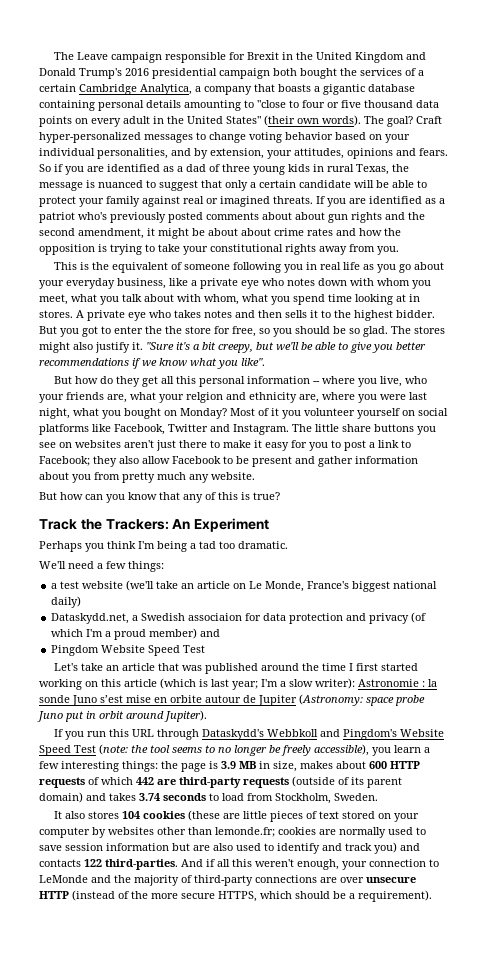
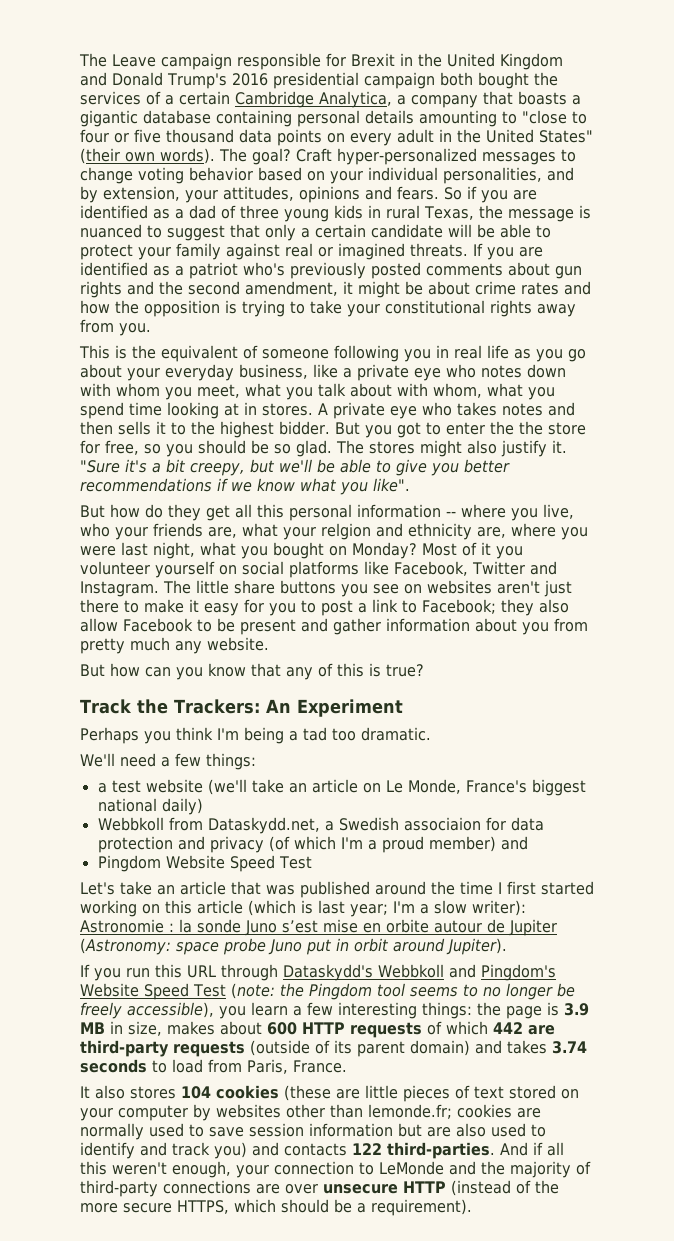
[295,212,325,220] about -> (550, 269) none
[241,228,271,236] about -> (470, 288) none
(82, 602) none -> [97,817,203,831] Webbkoll from
(148, 749) none -> [308,983,372,1000] Pingdom
[275,793,378,804] Stockholm, Sweden. -> [247,1059,347,1074] Paris, France.

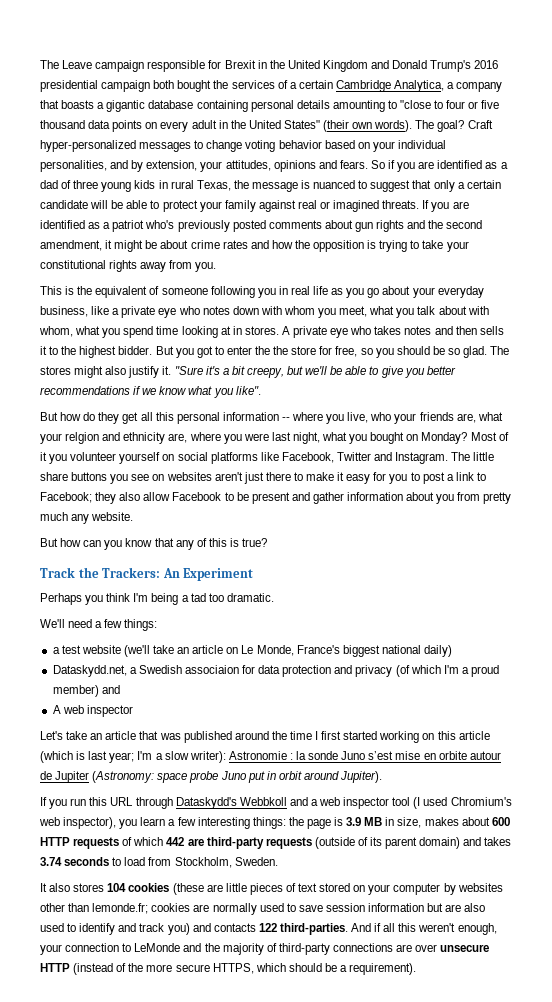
[97,817,203,831] Webbkoll from -> (453, 651) none
[97,855,312,872] Pingdom Website Speed Test -> [52,705,133,717] A web inspector
[480,964,556,981] [80,983,575,1000] [80,1002,214,1019] Pingdom's Website Speed Test (note: the Pingdom tool seems to no longer be freely accessible), -> [310,797,512,809] [39,817,117,829] a web inspector tool (I used Chromium's web inspector),
[247,1059,347,1074] Paris, France. -> [174,857,278,868] Stockholm, Sweden.

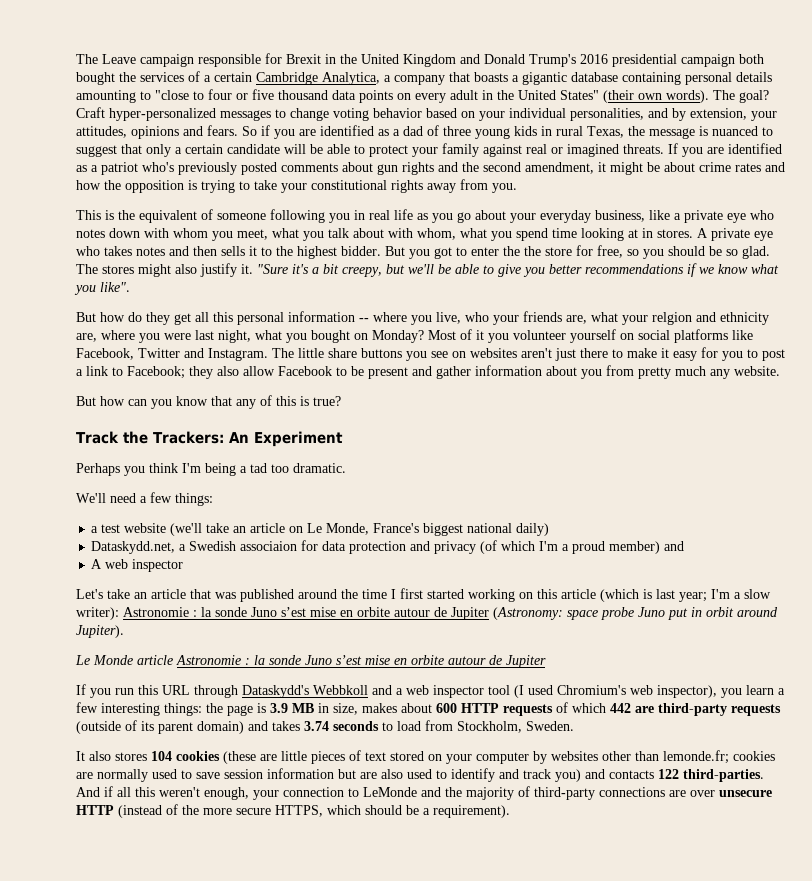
(383, 777) none -> [75,655,546,668] // Le Monde article Astronomie : la sonde Juno s’est mise en orbite autour de Jupiter

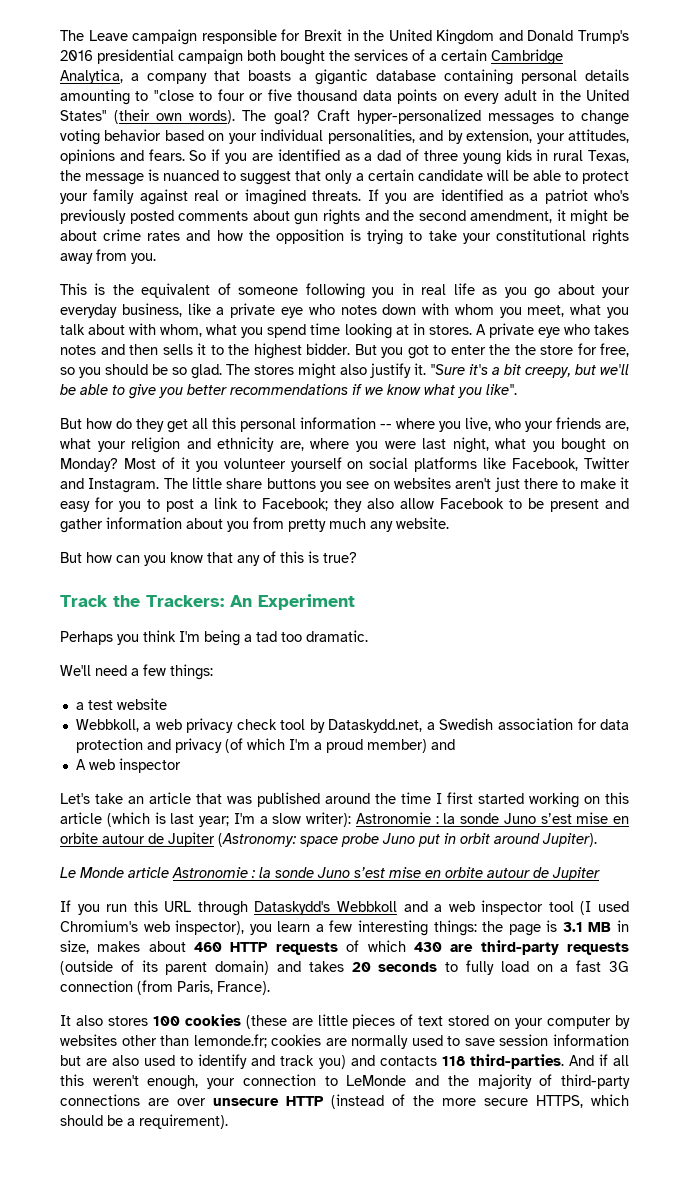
[652,312,692,325] relgion -> [131,437,181,453] religion
[170,523,550,536] (we'll take an article on Le Monde, France's biggest national daily) // -> [75,718,325,733] // Webbkoll, a web privacy check tool by
[240,541,298,551] associaion -> [497,718,573,730] association
[270,703,288,713] 3.9 -> [562,922,583,932] 3.1
[436,703,457,713] 600 -> [194,942,223,952] 460
[610,703,631,713] 442 -> [413,942,442,952] 430
[304,721,329,731] 3.74 -> [351,962,371,972] 20
[397,720,574,733] load from Stockholm, Sweden. -> [466,960,629,975] [60,980,270,995] fully load on a fast 3G connection (from Paris, France).
[151,751,172,761] 104 -> [152,1016,180,1026] 100
[658,769,679,779] 122 -> [441,1056,465,1066] 118

